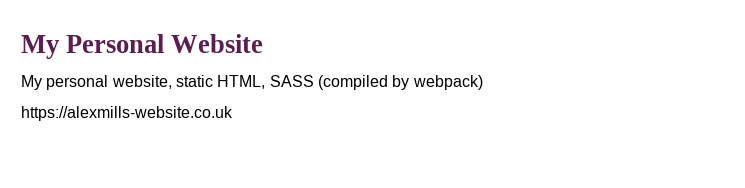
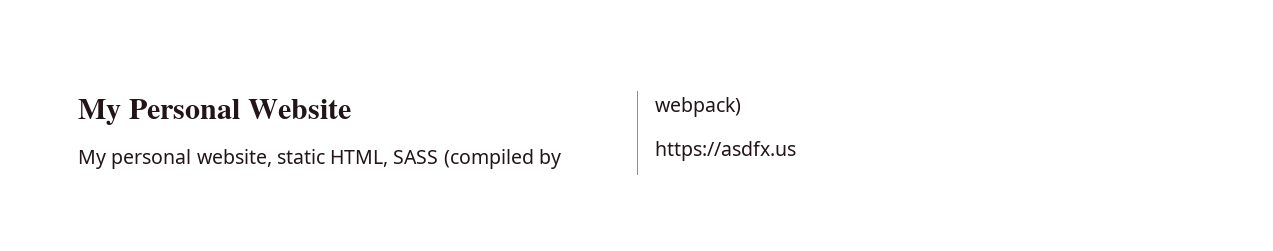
[21,106,233,121] https://alexmills-website.co.uk -> [655,141,796,161] https://asdfx.us

